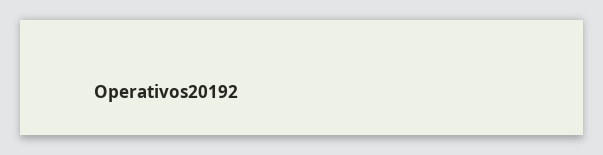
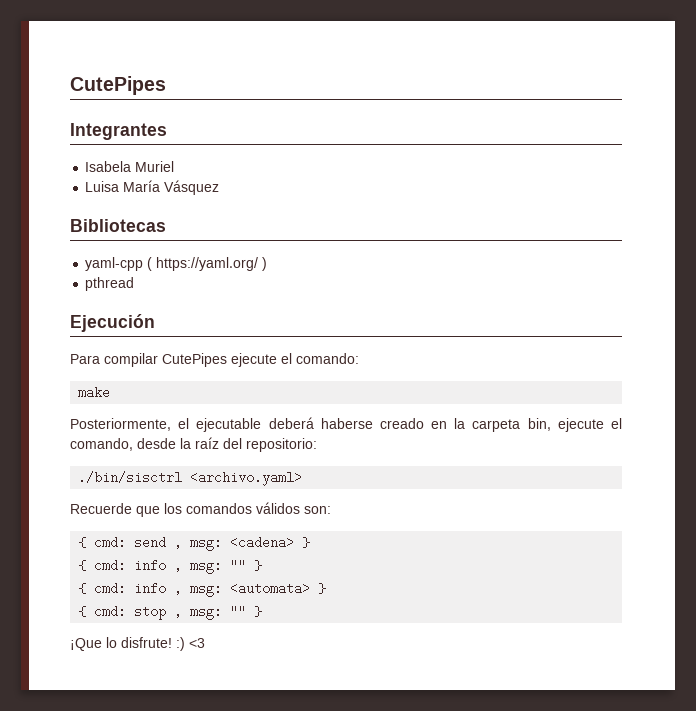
[94,84,238,102] Operativos20192 -> [70,76,166,95] [70,123,167,140] [85,161,175,172] [85,180,220,195] [70,219,166,232] [85,257,268,271] [85,277,135,291] [70,314,155,332] [70,353,359,367] [78,386,111,399] [70,417,622,432] [70,437,317,452] [78,471,303,486] [70,502,331,517] [78,536,311,551] [78,559,263,574] [78,582,327,597] [78,605,263,620] [70,637,205,651] CutePipes // Integrantes // Isabela Muriel // Luisa María Vásquez // Bibliotecas // yaml-cpp ( https://yaml.org/ ) // pthread // Ejecución // Para compilar CutePipes ejecute el comando: // make // Posteriormente, el ejecutable deberá haberse creado en la carpeta bin, ejecute el comando, desde la raíz del repositorio: // ./bin/sisctrl <archivo.yaml> // Recuerde que los comandos válidos son: // { cmd: send , msg: <cadena> } // { cmd: info , msg: "" } // { cmd: info , msg: <automata> } // { cmd: stop , msg: "" } // ¡Que lo disfrute! :) <3

